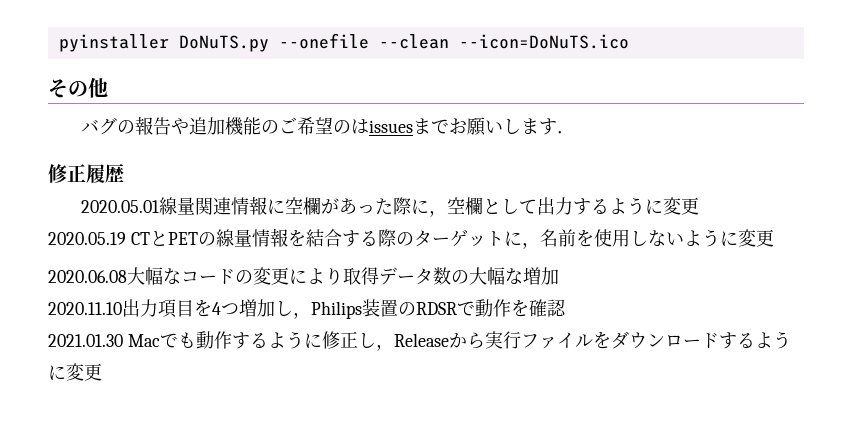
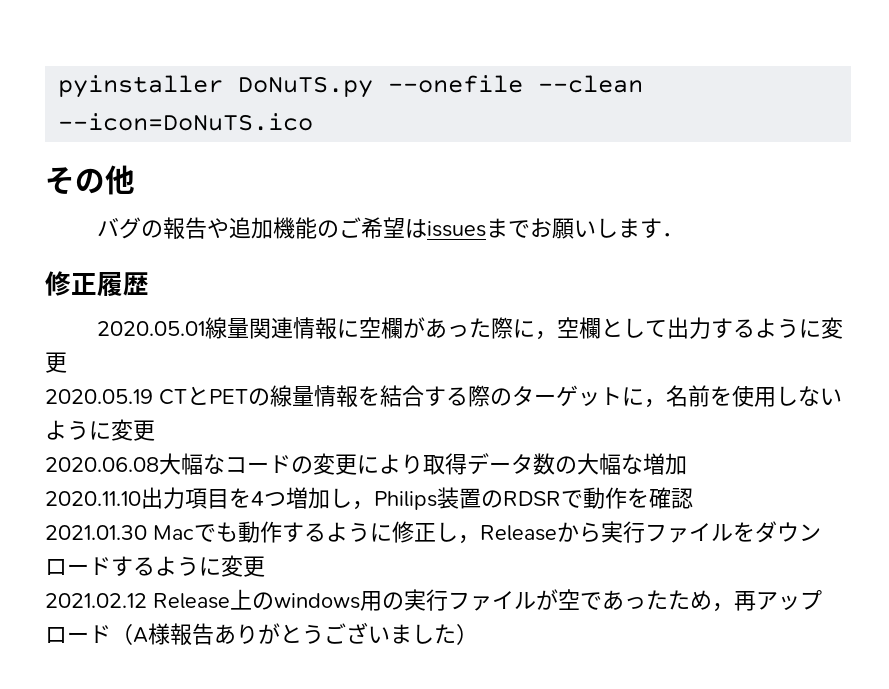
[333,120,352,134] の -> (405, 227) none
(102, 372) none -> [45,589,822,612] [45,622,478,646] // 2021.02.12 Release上のwindows用の実行ファイルが空であったため，再アップロード（A様報告ありがとうございました）

